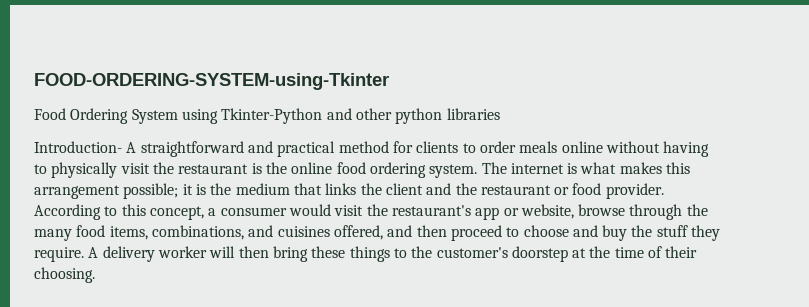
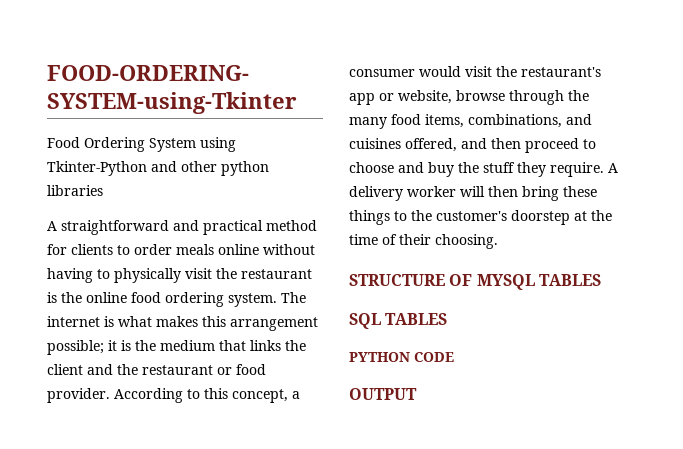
[34,141,122,153] Introduction- -> (103, 190) none
(95, 275) none -> [349,274,601,290] [349,313,448,329] [349,352,454,362] [349,388,417,400] // STRUCTURE OF MYSQL TABLES // SQL TABLES // PYTHON CODE // OUTPUT

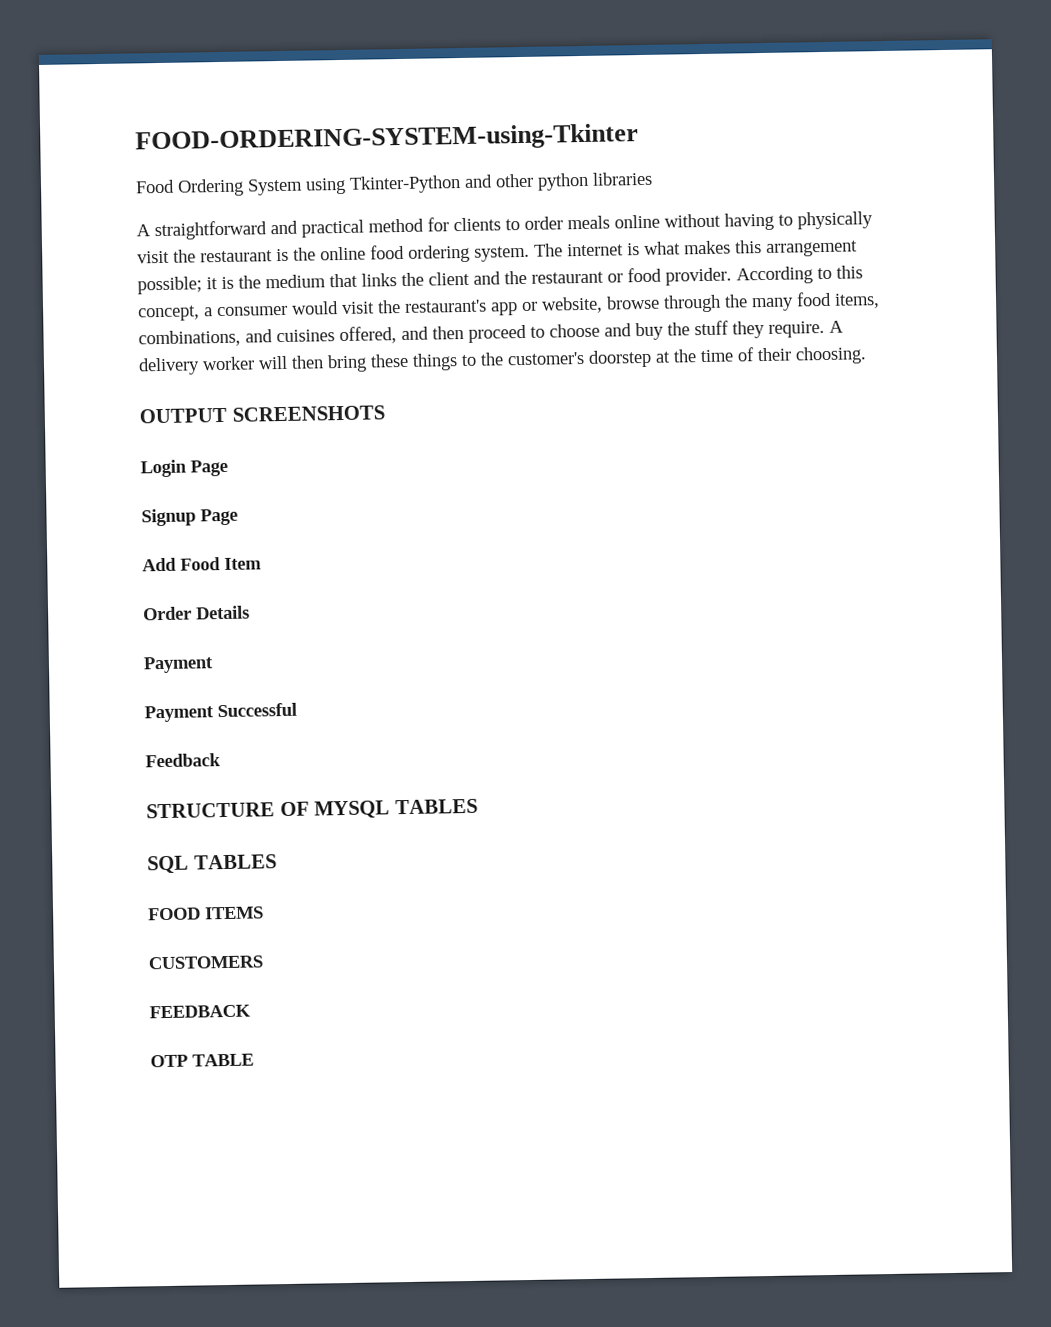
(498, 241) none -> [139,405,385,424] [140,459,228,478] [141,508,238,527] [142,557,262,572] [143,605,250,621] [143,656,214,674] [144,702,297,723] [145,753,221,768] // OUTPUT SCREENSHOTS // Login Page // Signup Page // Add Food Item // Order Details // Payment // Payment Successful // Feedback
[349,352,454,362] [349,388,417,400] PYTHON CODE // OUTPUT -> [148,906,264,921] [148,955,264,970] [149,1004,251,1019] [150,1053,254,1068] FOOD ITEMS // CUSTOMERS // FEEDBACK // OTP TABLE

